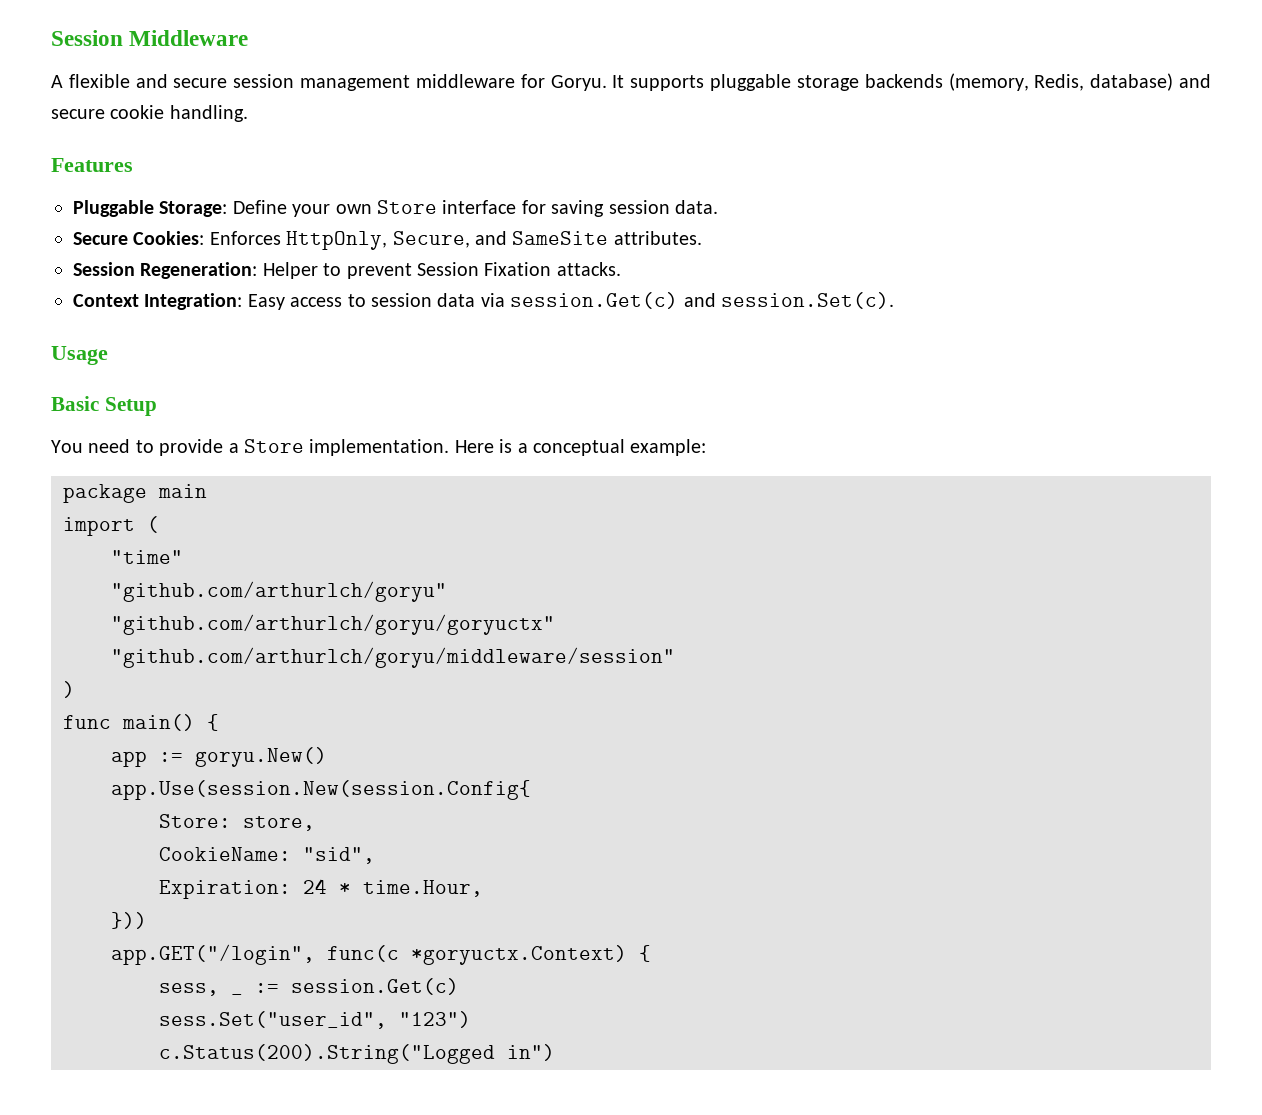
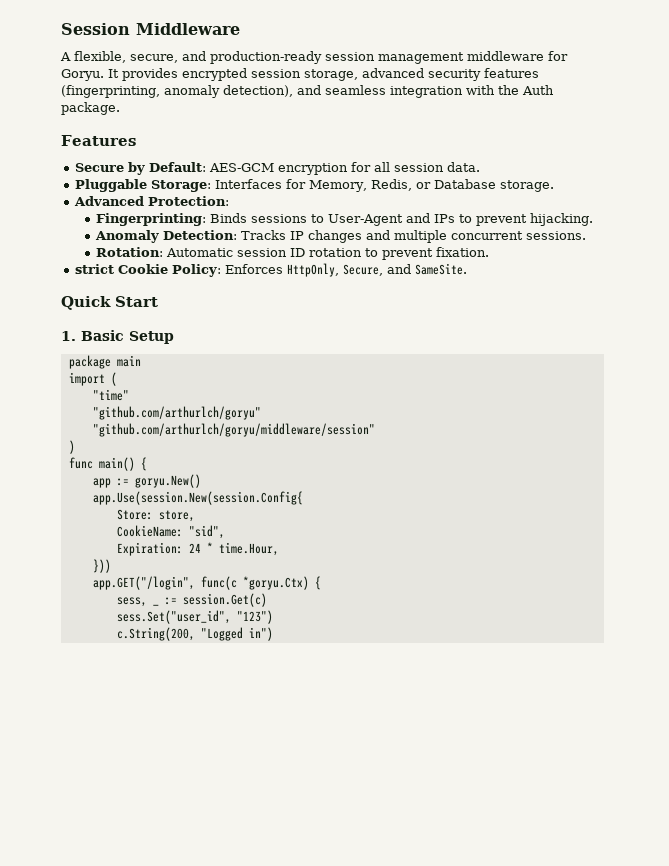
[68,74,228,88] flexible and secure -> [74,51,322,64] flexible, secure, and production-ready
[630,73,1211,91] [51,105,248,122] [51,158,133,172] [73,200,718,217] [73,231,702,250] [73,262,621,279] [73,292,894,310] [51,346,108,365] [51,396,157,416] [51,439,707,456] supports pluggable storage backends (memory, Redis, database) and secure cookie handling. // Features // Pluggable Storage: Define your own Store interface for saving session data. // Secure Cookies: Enforces HttpOnly, Secure, and SameSite attributes. // Session Regeneration: Helper to prevent Session Fixation attacks. // Context Integration: Easy access to session data via session.Get(c) and session.Set(c). // Usage // Basic Setup // You need to provide a Store implementation. Here is a conceptual example: -> [122,68,539,81] [61,85,554,98] [61,102,120,115] [61,135,136,146] [74,162,480,175] [74,179,554,192] [73,196,229,206] [96,213,594,226] [95,230,587,243] [96,247,490,260] [74,263,467,277] [61,296,158,310] [61,330,174,344] provides encrypted session storage, advanced security features (fingerprinting, anomaly detection), and seamless integration with the Auth package. // Features // Secure by Default: AES-GCM encryption for all session data. // Pluggable Storage: Interfaces for Memory, Redis, or Database storage. // Advanced Protection: // Fingerprinting: Binds sessions to User-Agent and IPs to prevent hijacking. // Anomaly Detection: Tracks IP changes and multiple concurrent sessions. // Rotation: Automatic session ID rotation to prevent fixation. // strict Cookie Policy: Enforces HttpOnly, Secure, and SameSite. // Quick Start // 1. Basic Setup
[111,614,555,635] // "github.com/arthurlch/goryu/goryuctx" -> (261, 413) none
[411,945,627,965] *goryuctx.Context) -> [242,576,309,590] *goryu.Ctx)
[159,1044,495,1064] c.Status(200).String("Logged -> [116,627,243,641] c.String(200, "Logged

